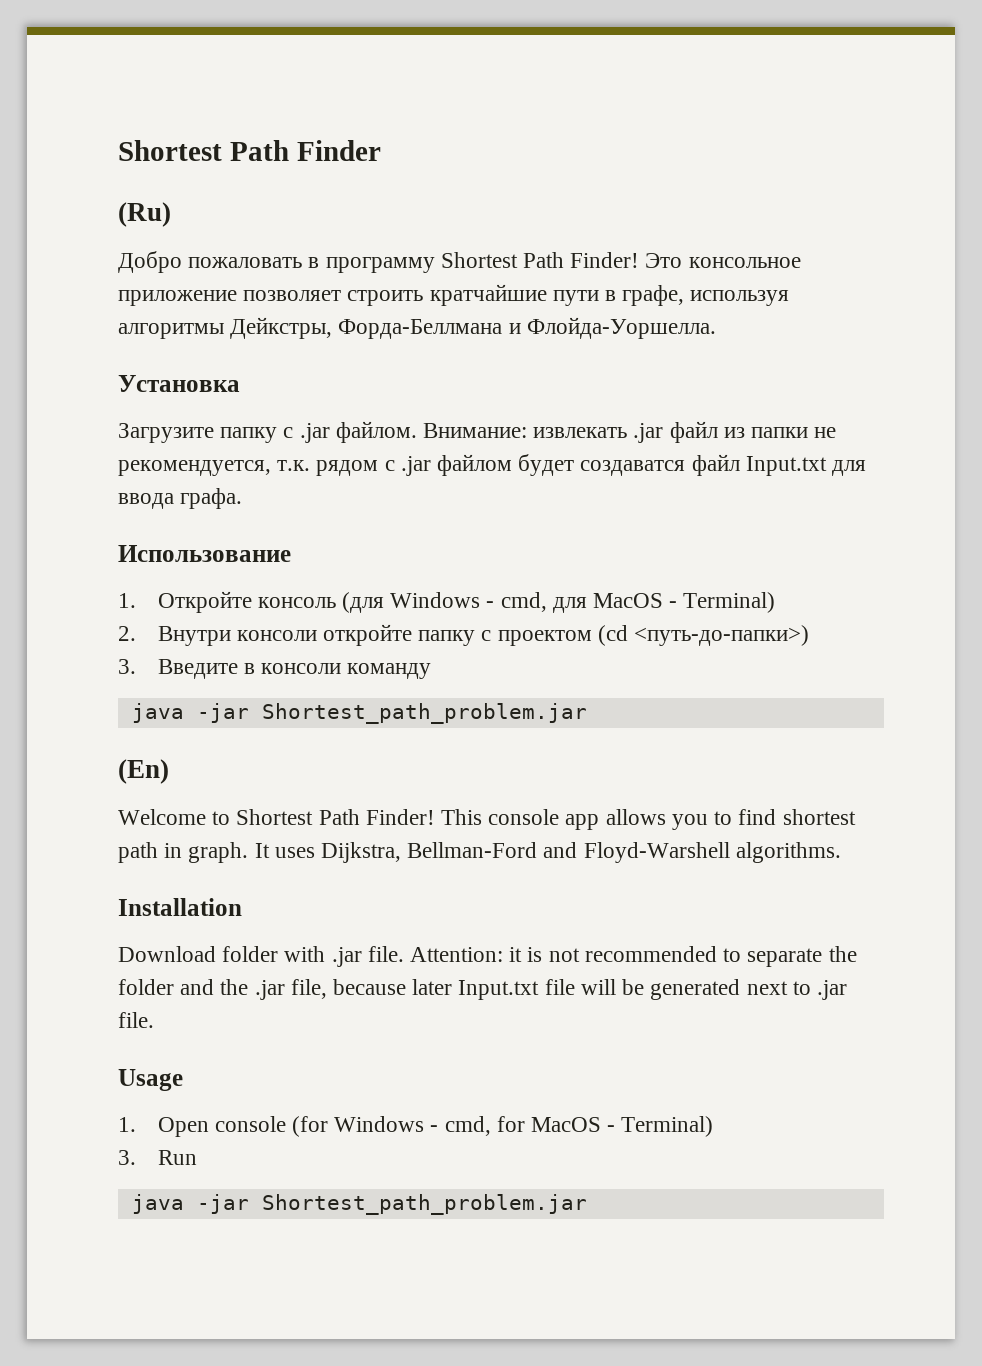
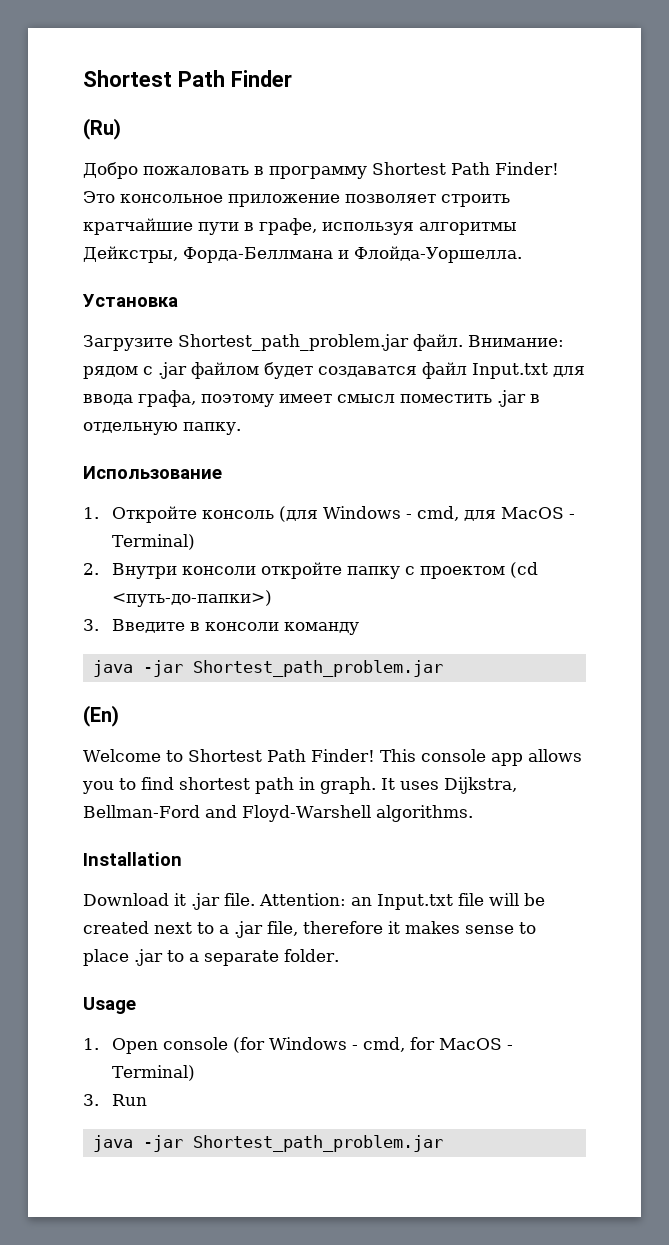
[220,421,837,443] [118,460,311,476] папку с .jar файлом. Внимание: извлекать .jar файл из папки не рекомендуется, т.к. -> [178,334,564,351] Shortest_path_problem.jar файл. Внимание:
[180,488,243,509] графа. -> [138,390,540,407] [83,422,241,435] графа, поэтому имеет смысл поместить .jar в отдельную папку.
[222,946,326,962] folder with -> [174,893,186,906] it
[509,946,857,967] [118,979,453,1000] it is not recommended to separate the folder and the .jar file, because later -> [351,897,372,906] an
[650,979,741,1000] generated -> [83,921,149,934] created
[816,980,847,1000] [118,1012,154,1028] .jar file. -> [219,921,536,938] [83,949,339,966] a .jar file, therefore it makes sense to place .jar to a separate folder.

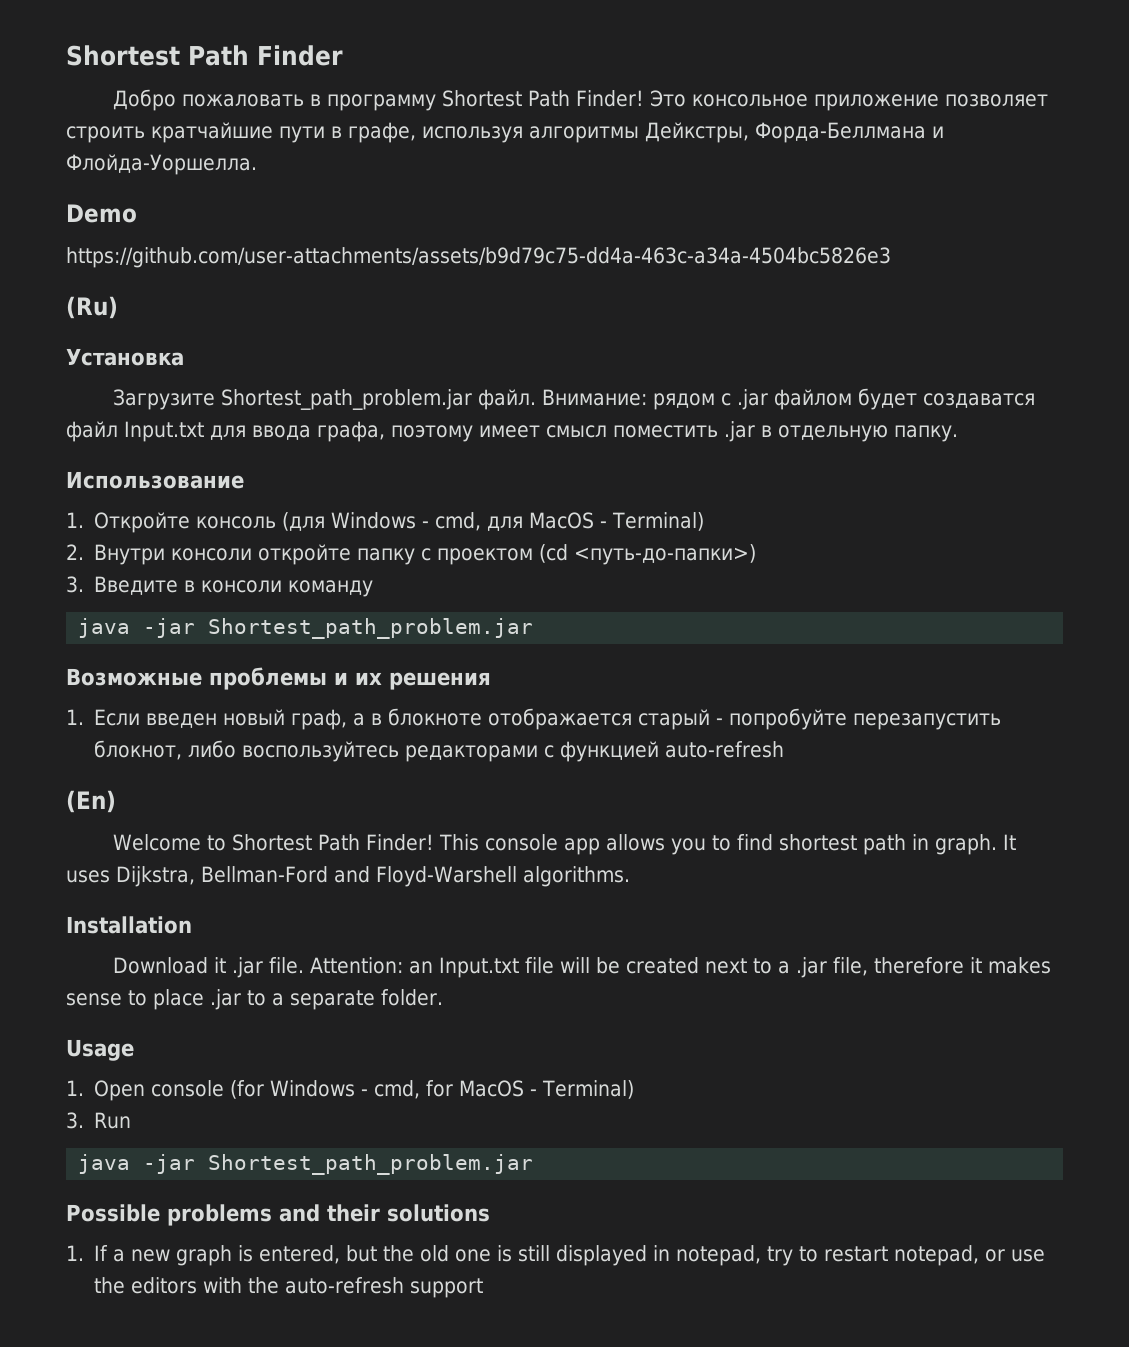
[83,118,121,140] // (Ru) -> (343, 55) none
(522, 254) none -> [66,204,137,223] [66,247,891,268] [66,296,118,319] // Demo // https://github.com/user-attachments/assets/b9d79c75-dd4a-463c-a34a-4504bc5826e3 // (Ru)
(443, 668) none -> [66,667,491,690] [66,708,1002,730] [94,740,785,762] // Возможные проблемы и их решения // 1. Если введен новый граф, а в блокноте отображается старый - попробуйте перезапустить блокнот, либо воспользуйтесь редакторами с функцией auto-refresh
(443, 1143) none -> [66,1204,490,1226] [66,1245,1046,1266] [94,1277,484,1298] // Possible problems and their solutions // 1. If a new graph is entered, but the old one is still displayed in notepad, try to restart notepad, or use the editors with the auto-refresh support

